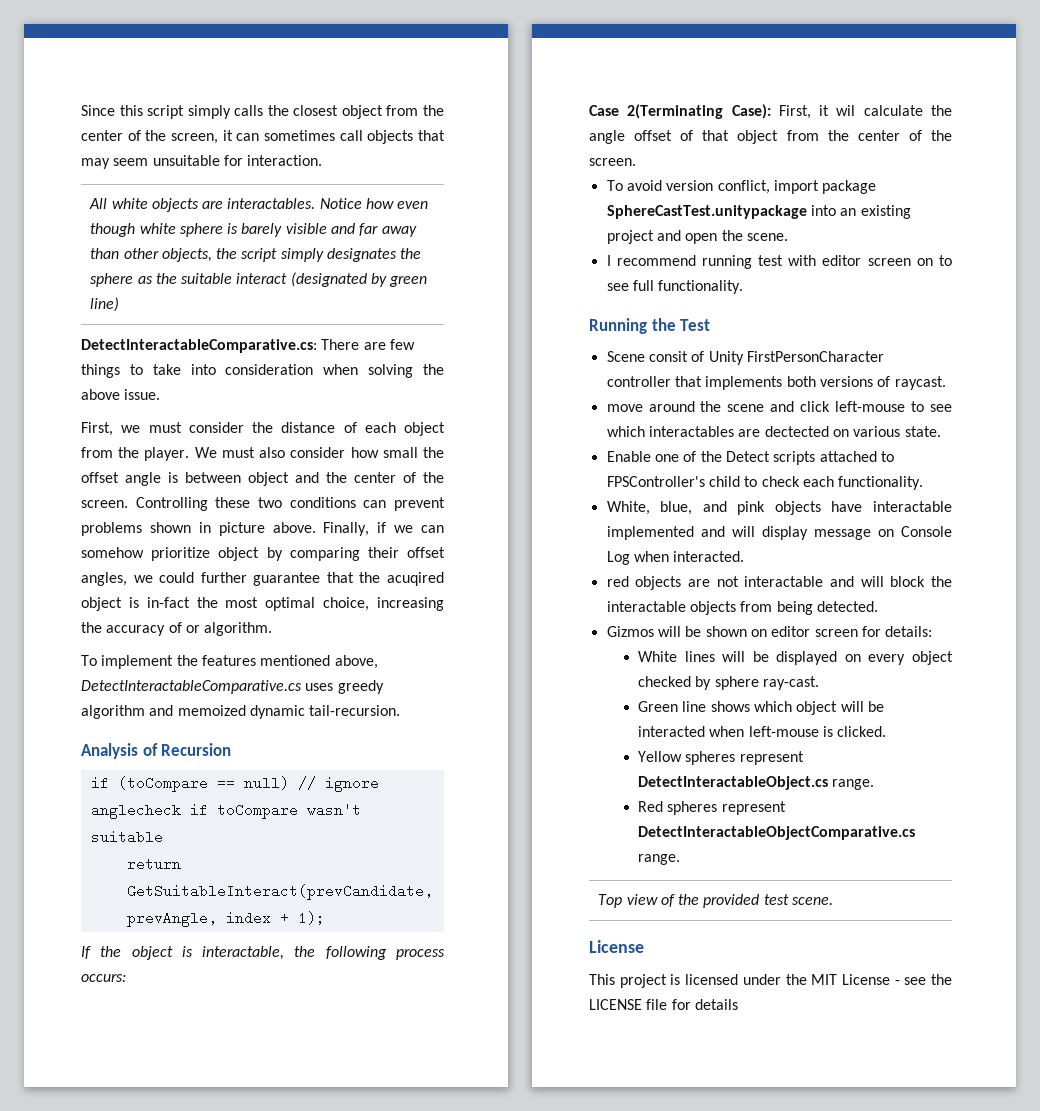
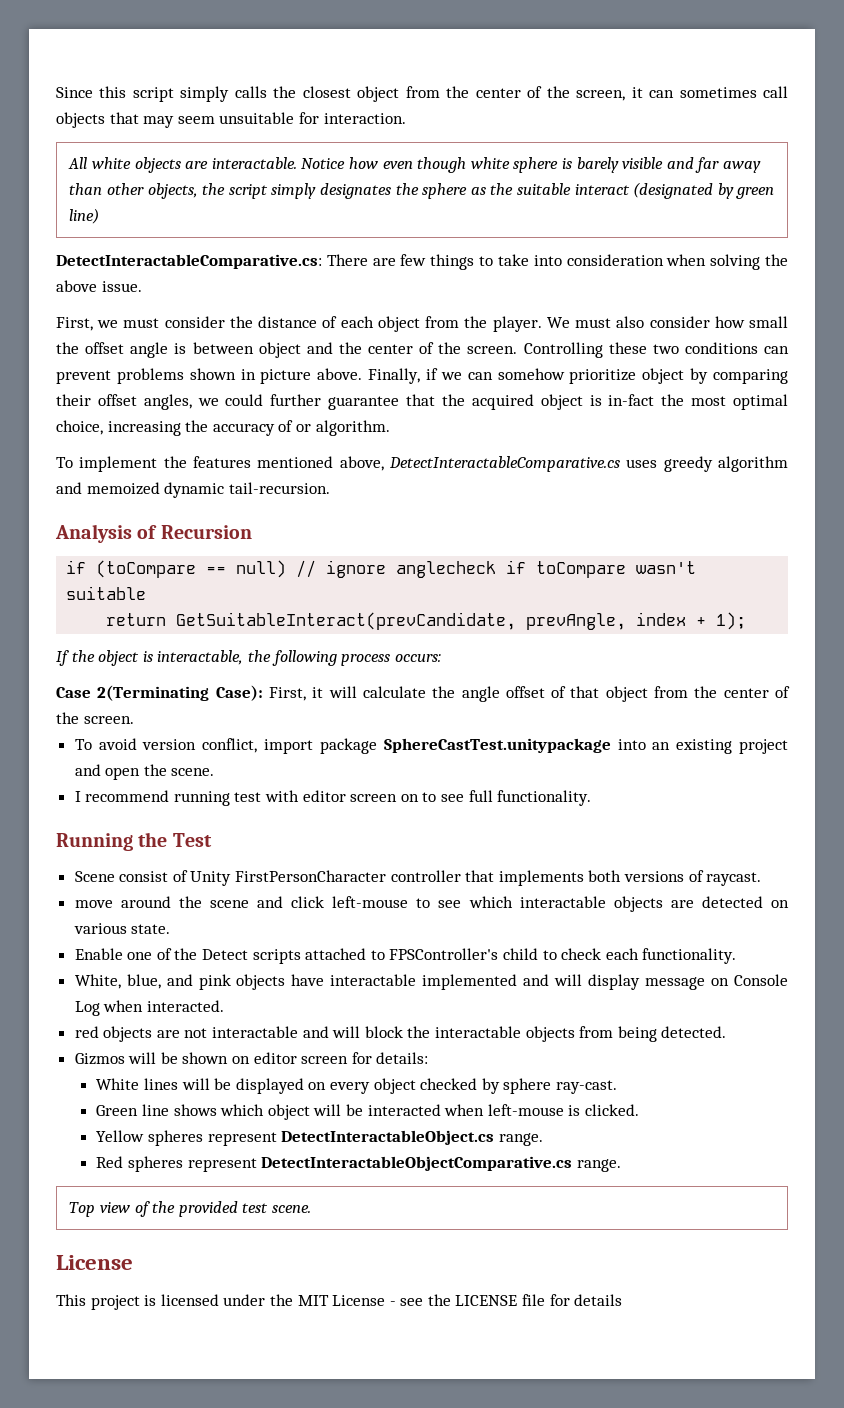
[227,198,316,209] interactables. -> [211,157,297,169] interactable.
[387,572,444,586] acuqired -> [471,394,534,410] acquired
[836,105,856,116] wil -> [328,686,357,698] will
[648,351,688,362] consit -> [119,871,169,882] consist
[648,426,829,437] interactables are dectected -> [519,896,763,912] interactable objects are detected

